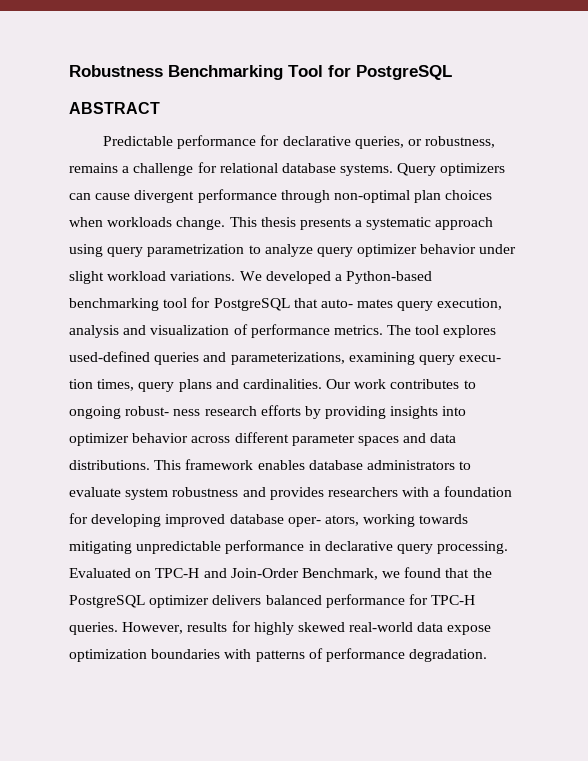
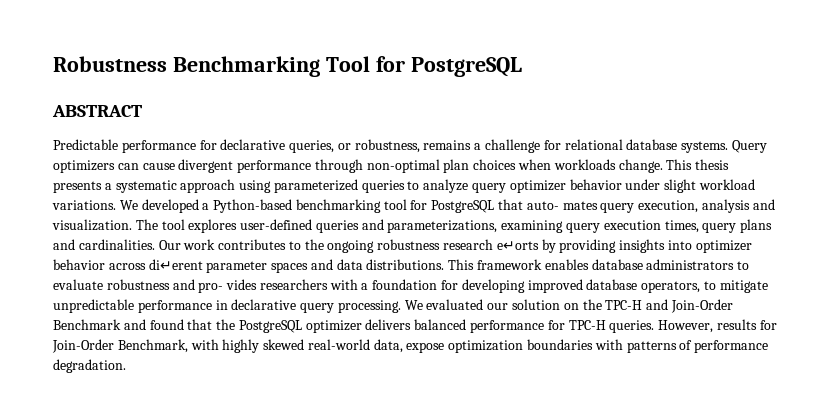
[107,244,245,257] query parametrization -> [273,179,405,193] parameterized queries
[150,324,383,338] visualization of performance metrics. -> [52,219,132,231] visualization.
[69,351,150,362] used-defined -> [240,219,313,230] user-defined
[459,355,502,362] [69,379,93,389] execu- tion -> [603,220,661,230] execution
[69,405,301,419] ongoing robust- ness research efforts -> [304,239,539,253] the ongoing robustness research e↵orts
[234,432,289,443] different -> [148,259,203,270] di↵erent
[125,488,169,500] system -> (103, 284) none
[269,487,324,500] provides -> [198,279,258,293] pro- vides
[287,514,469,527] [69,541,132,554] oper- ators, working towards mitigating -> [641,280,768,293] operators, to mitigate
[69,568,152,578] Evaluated on -> [404,299,602,310] We evaluated our solution on the
[301,568,401,580] Benchmark, we -> [53,319,146,330] Benchmark and
(251, 626) none -> [52,339,219,353] Join-Order Benchmark, with
[417,622,444,632] data -> [373,339,403,353] data,

